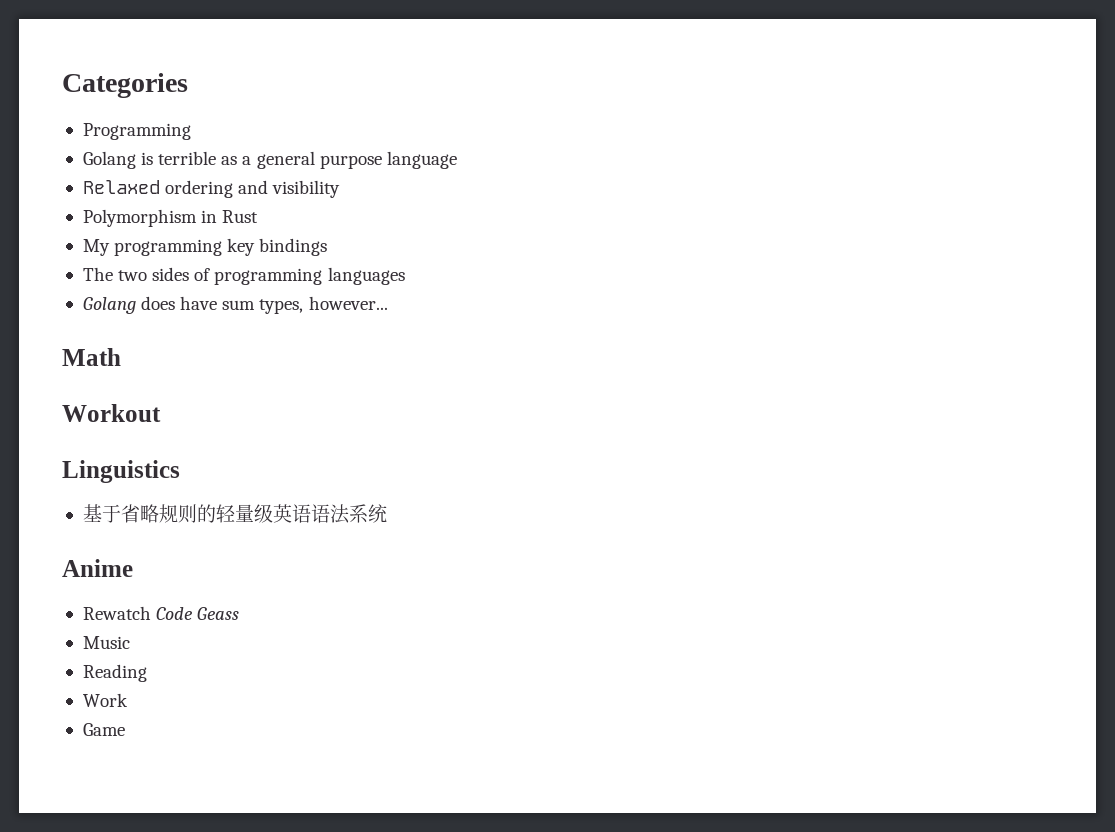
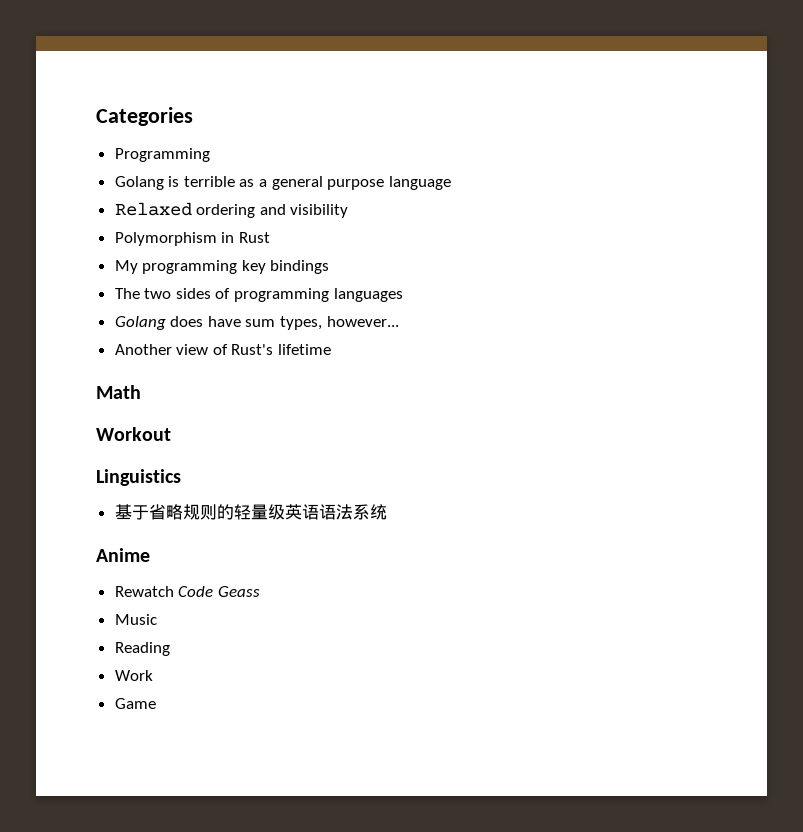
(388, 303) none -> [114,344,332,355] // Another view of Rust's lifetime

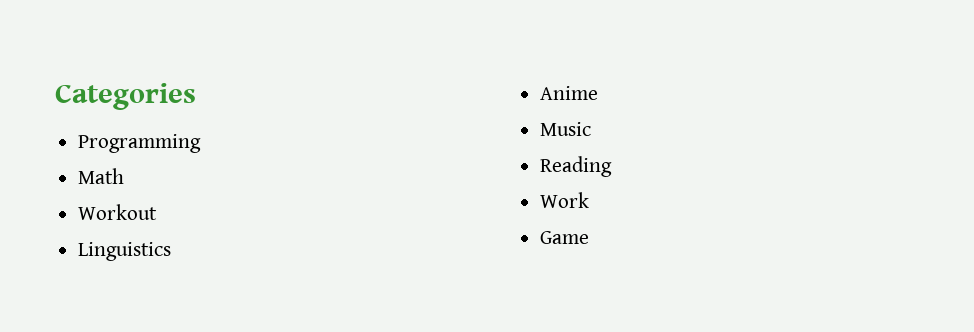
[114,176,451,190] [114,202,349,218] [114,232,270,246] [114,260,330,274] [114,288,403,302] [114,316,399,330] [114,344,332,355] [96,385,141,399] [96,427,171,441] [96,469,181,486] [114,504,387,520] [96,548,150,562] [114,586,260,597] Golang is terrible as a general purpose language // Relaxed ordering and visibility // Polymorphism in Rust // My programming key bindings // The two sides of programming languages // Golang does have sum types, however... // Another view of Rust's lifetime // Math // Workout // Linguistics // 基于省略规则的轻量级英语语法系统 // Anime // Rewatch Code Geass -> [78,168,125,184] [78,204,158,220] [78,242,172,261] [540,86,599,100] Math // Workout // Linguistics // Anime

